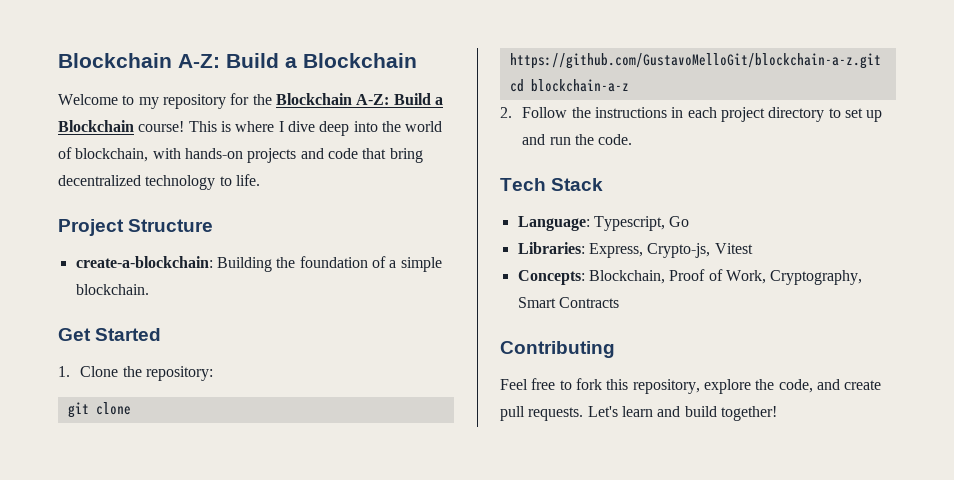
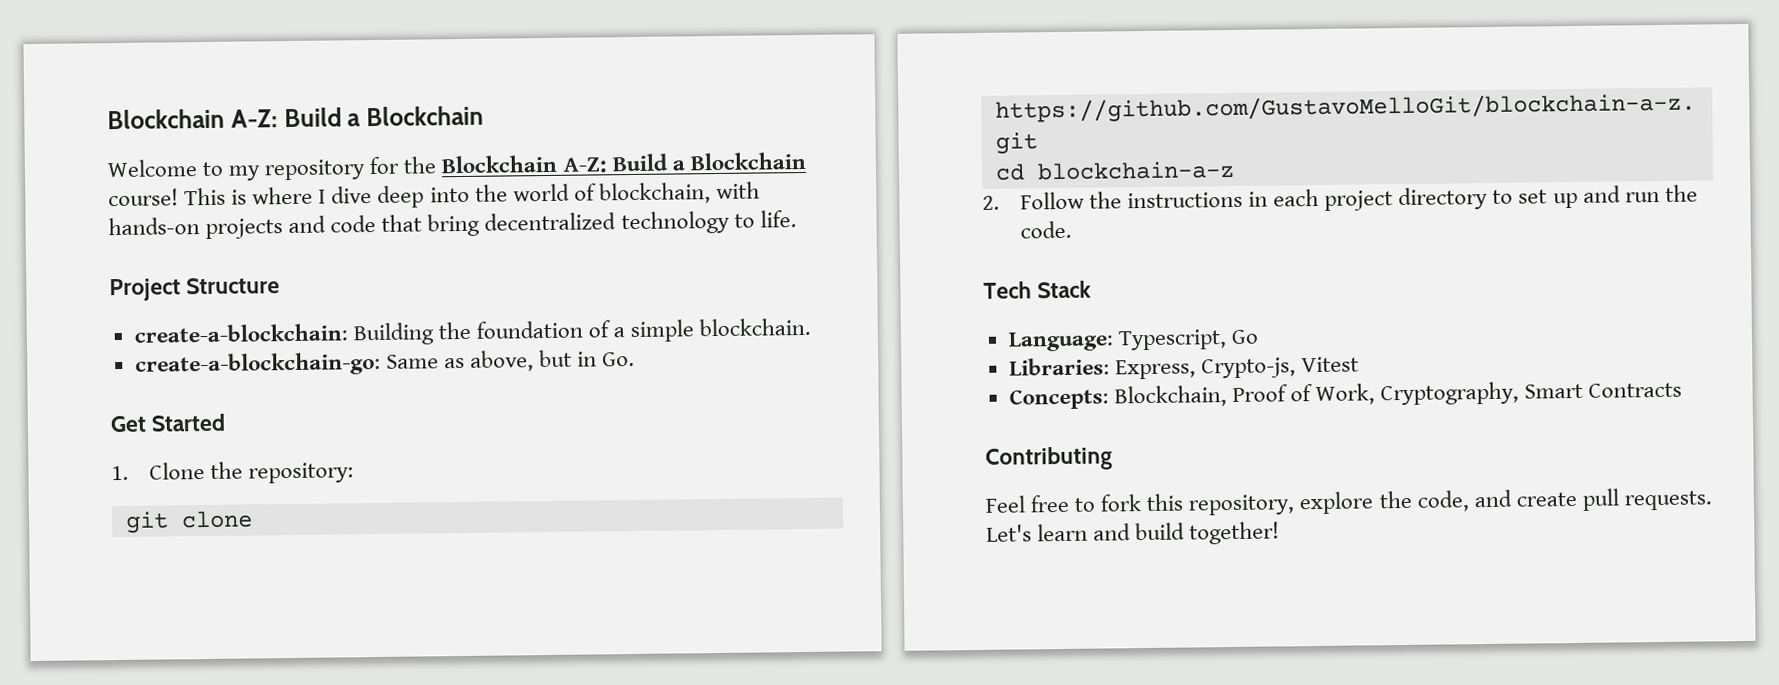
(149, 289) none -> [134,349,636,377] // create-a-blockchain-go: Same as above, but in Go.

